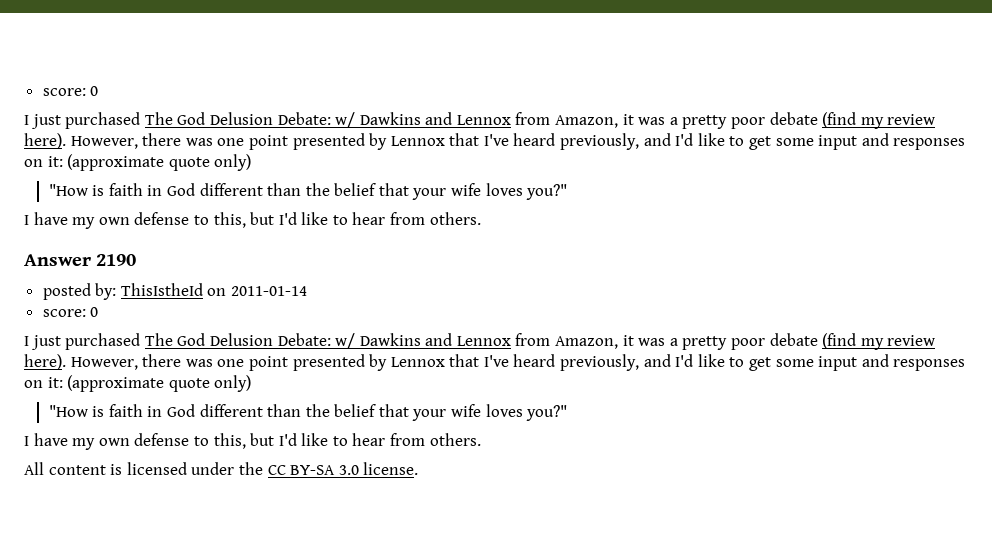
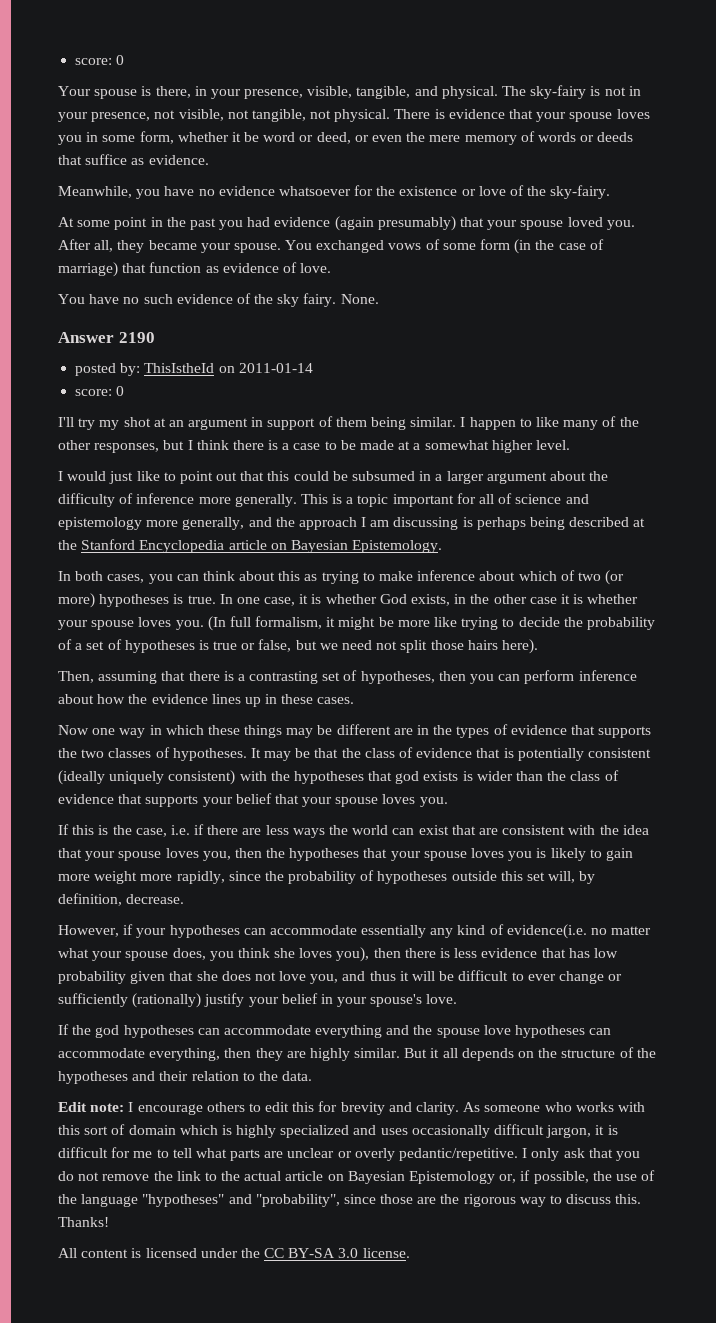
[42,86,99,96] [24,112,936,129] [24,133,966,150] [24,154,252,171] [48,183,568,200] [24,212,481,229] score: 0 // I just purchased The God Delusion Debate: w/ Dawkins and Lennox from Amazon, it was a pretty poor debate (find my review here). However, there was one point presented by Lennox that I've heard previously, and I'd like to get some input and responses on it: (approximate quote only) // "How is faith in God different than the belief that your wife loves you?" // I have my own defense to this, but I'd like to hear from others. -> [75,55,125,65] [58,85,641,99] [58,109,650,122] [58,131,634,145] [58,154,209,165] [58,185,611,199] [58,216,635,231] [58,239,604,254] [58,262,332,277] [58,293,379,307] score: 0 // Your spouse is there, in your presence, visible, tangible, and physical. The sky-fairy is not in your presence, not visible, not tangible, not physical. There is evidence that your spouse loves you in some form, whether it be word or deed, or even the mere memory of words or deeds that suffice as evidence. // Meanwhile, you have no evidence whatsoever for the existence or love of the sky-fairy. // At some point in the past you had evidence (again presumably) that your spouse loved you. After all, they became your spouse. You exchanged vows of some form (in the case of marriage) that function as evidence of love. // You have no such evidence of the sky fairy. None.
[24,333,936,350] [24,354,966,371] [24,375,252,392] [48,404,568,421] [24,433,481,450] I just purchased The God Delusion Debate: w/ Dawkins and Lennox from Amazon, it was a pretty poor debate (find my review here). However, there was one point presented by Lennox that I've heard previously, and I'd like to get some input and responses on it: (approximate quote only) // "How is faith in God different than the belief that your wife loves you?" // I have my own defense to this, but I'd like to hear from others. -> [58,416,639,430] [58,440,570,453] [58,471,609,484] [58,493,589,507] [58,517,646,530] [58,539,443,553] [58,570,625,585] [58,593,639,608] [58,616,655,631] [58,639,538,654] [58,670,637,684] [58,694,355,707] [58,724,652,738] [58,747,651,761] [58,770,619,785] [58,793,448,807] [58,824,649,838] [58,848,633,861] [58,870,596,884] [58,893,185,906] [58,924,652,939] [58,947,618,962] [58,970,623,984] [58,993,458,1008] [58,1024,612,1038] [58,1047,656,1061] [58,1071,313,1084] [58,1101,645,1115] [58,1124,618,1138] [58,1147,640,1161] [58,1170,656,1184] [58,1194,642,1207] [58,1217,109,1227] I'll try my shot at an argument in support of them being similar. I happen to like many of the other responses, but I think there is a case to be made at a somewhat higher level. // I would just like to point out that this could be subsumed in a larger argument about the difficulty of inference more generally. This is a topic important for all of science and epistemology more generally, and the approach I am discussing is perhaps being described at the Stanford Encyclopedia article on Bayesian Epistemology. // In both cases, you can think about this as trying to make inference about which of two (or more) hypotheses is true. In one case, it is whether God exists, in the other case it is whether your spouse loves you. (In full formalism, it might be more like trying to decide the probability of a set of hypotheses is true or false, but we need not split those hairs here). // Then, assuming that there is a contrasting set of hypotheses, then you can perform inference about how the evidence lines up in these cases. // Now one way in which these things may be different are in the types of evidence that supports the two classes of hypotheses. It may be that the class of evidence that is potentially consistent (ideally uniquely consistent) with the hypotheses that god exists is wider than the class of evidence that supports your belief that your spouse loves you. // If this is the case, i.e. if there are less ways the world can exist that are consistent with the idea that your spouse loves you, then the hypotheses that your spouse loves you is likely to gain more weight more rapidly, since the probability of hypotheses outside this set will, by definition, decrease. // However, if your hypotheses can accommodate essentially any kind of evidence(i.e. no matter what your spouse does, you think she loves you), then there is less evidence that has low probability given that she does not love you, and thus it will be difficult to ever change or sufficiently (rationally) justify your belief in your spouse's love. // If the god hypotheses can accommodate everything and the spouse love hypotheses can accommodate everything, then they are highly similar. But it all depends on the structure of the hypotheses and their relation to the data. // Edit note: I encourage others to edit this for brevity and clarity. As someone who works with this sort of domain which is highly specialized and uses occasionally difficult jargon, it is difficult for me to tell what parts are unclear or overly pedantic/repetitive. I only ask that you do not remove the link to the actual article on Bayesian Epistemology or, if possible, the use of the language "hypotheses" and "probability", since those are the rigorous way to discuss this. Thanks!

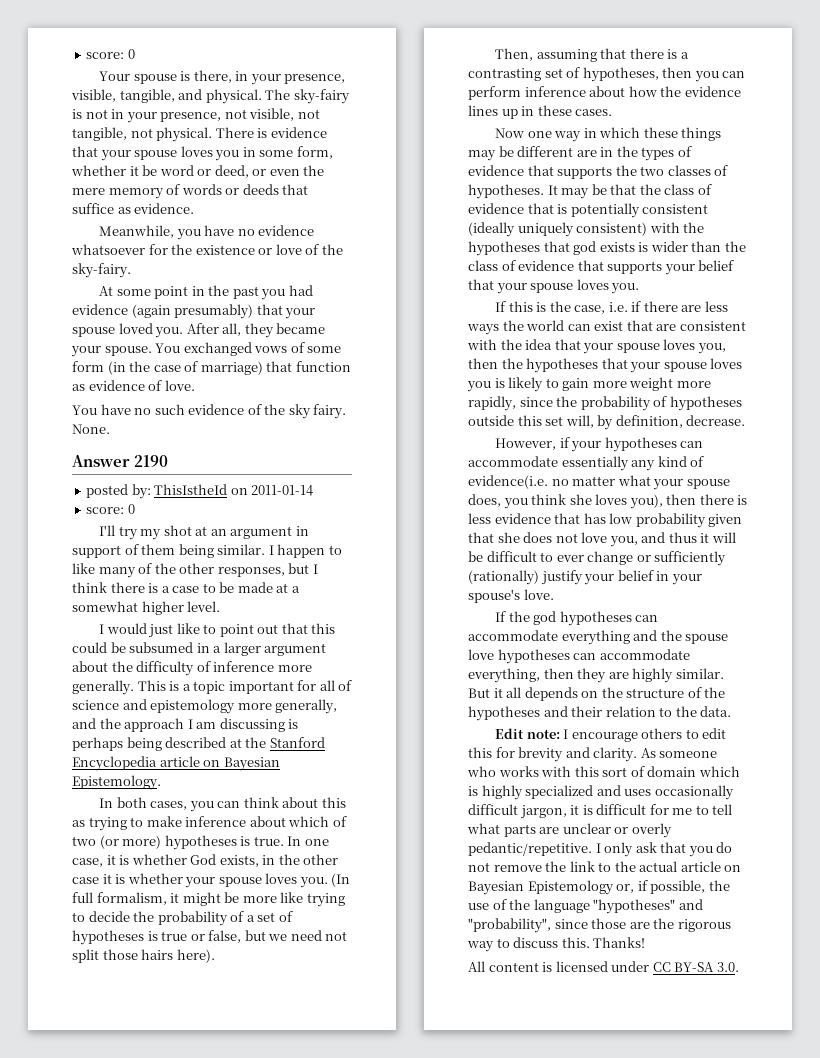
[240,1248,260,1258] the -> (650, 966) none
[338,1248,410,1258] 3.0 license. -> [716,962,739,972] 3.0.

